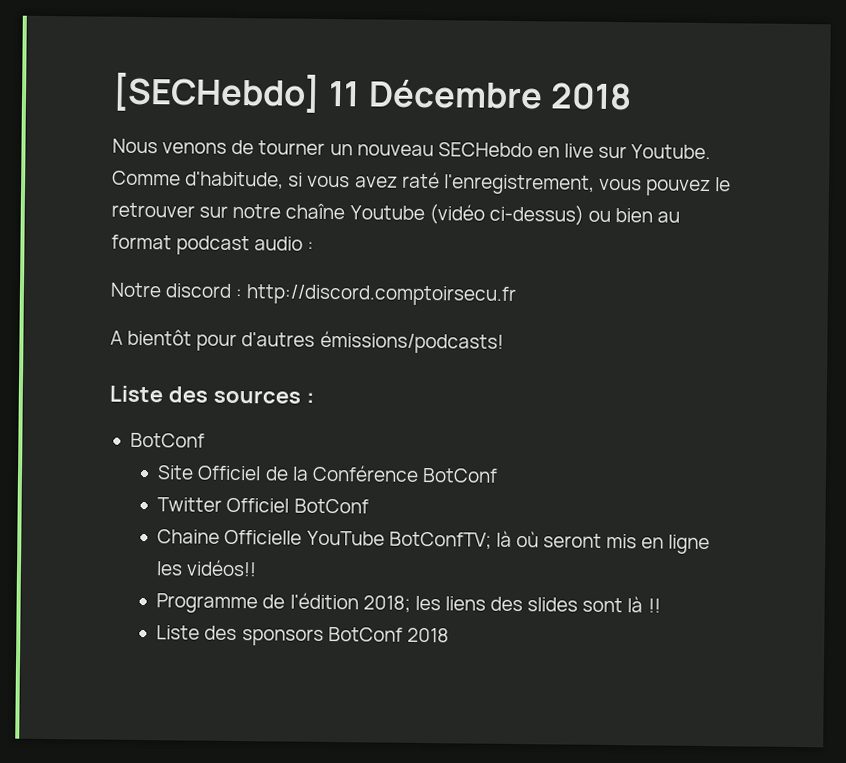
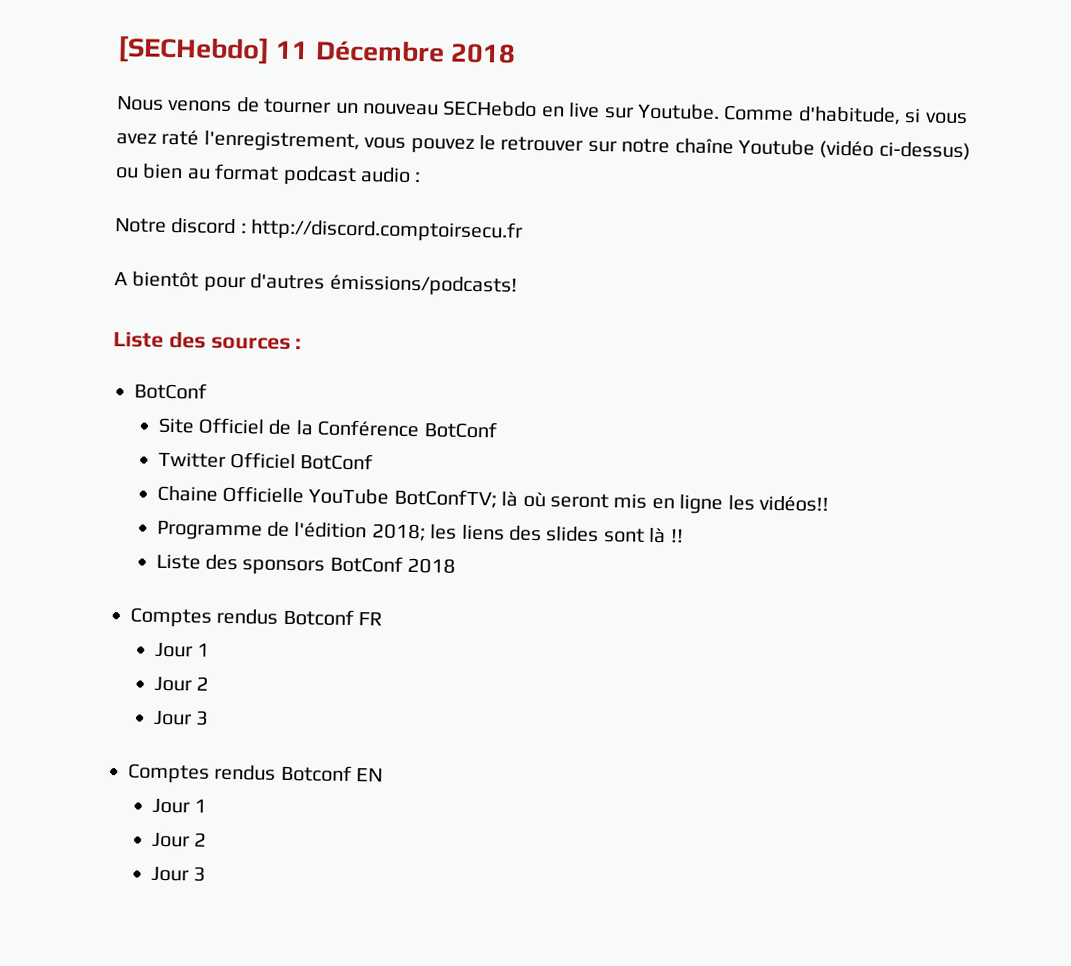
(449, 635) none -> [130,607,383,628] [154,642,210,658] [153,676,209,692] [152,710,209,726] [128,763,384,784] [151,798,207,814] [150,832,207,848] [150,866,206,882] // Comptes rendus Botconf FR // Jour 1 // Jour 2 // Jour 3 // Comptes rendus Botconf EN // Jour 1 // Jour 2 // Jour 3

